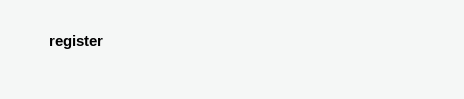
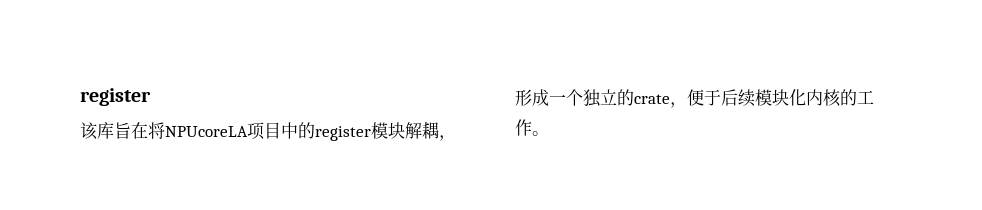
[49,35,103,49] register -> [80,88,151,106] [80,121,456,141] [515,89,874,108] [515,119,549,136] register // 该库旨在将NPUcoreLA项目中的register模块解耦，形成一个独立的crate，便于后续模块化内核的工作。

